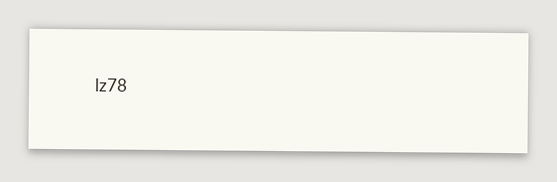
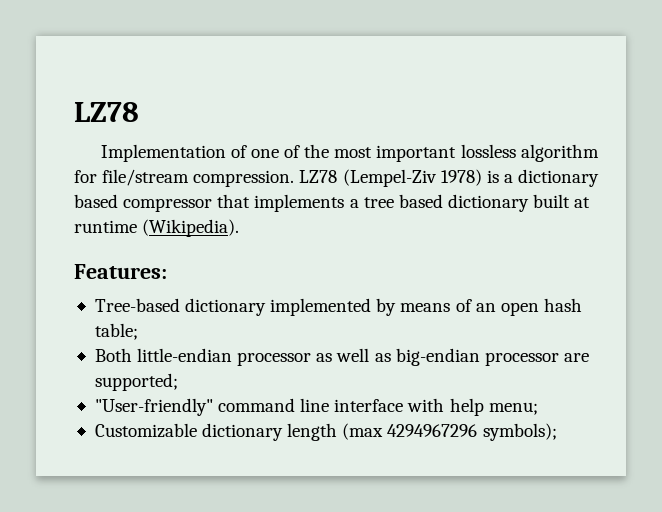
[94,78,128,92] lz78 -> [74,102,139,122] [100,144,599,162] [74,169,600,187] [74,194,591,212] [74,219,240,237] [74,264,167,279] [94,298,582,316] [94,323,138,340] [94,348,589,366] [94,373,178,391] [94,398,538,416] [94,423,557,441] LZ78 // Implementation of one of the most important lossless algorithm for file/stream compression. LZ78 (Lempel-Ziv 1978) is a dictionary based compressor that implements a tree based dictionary built at runtime (Wikipedia). // Features: // Tree-based dictionary implemented by means of an open hash table; // Both little-endian processor as well as big-endian processor are supported; // "User-friendly" command line interface with help menu; // Customizable dictionary length (max 4294967296 symbols);

